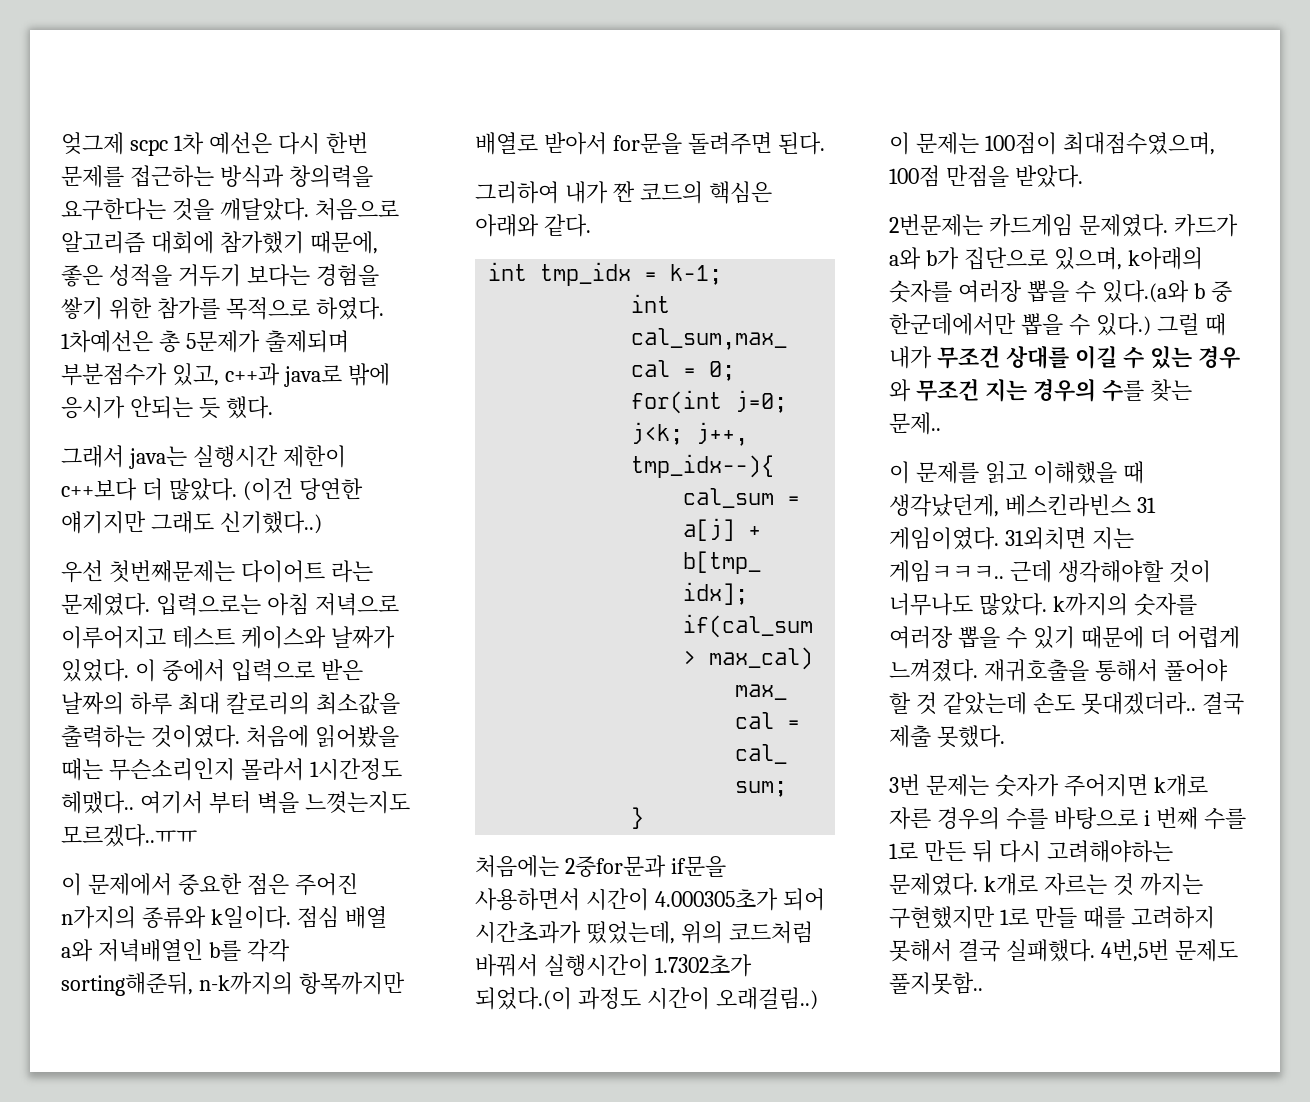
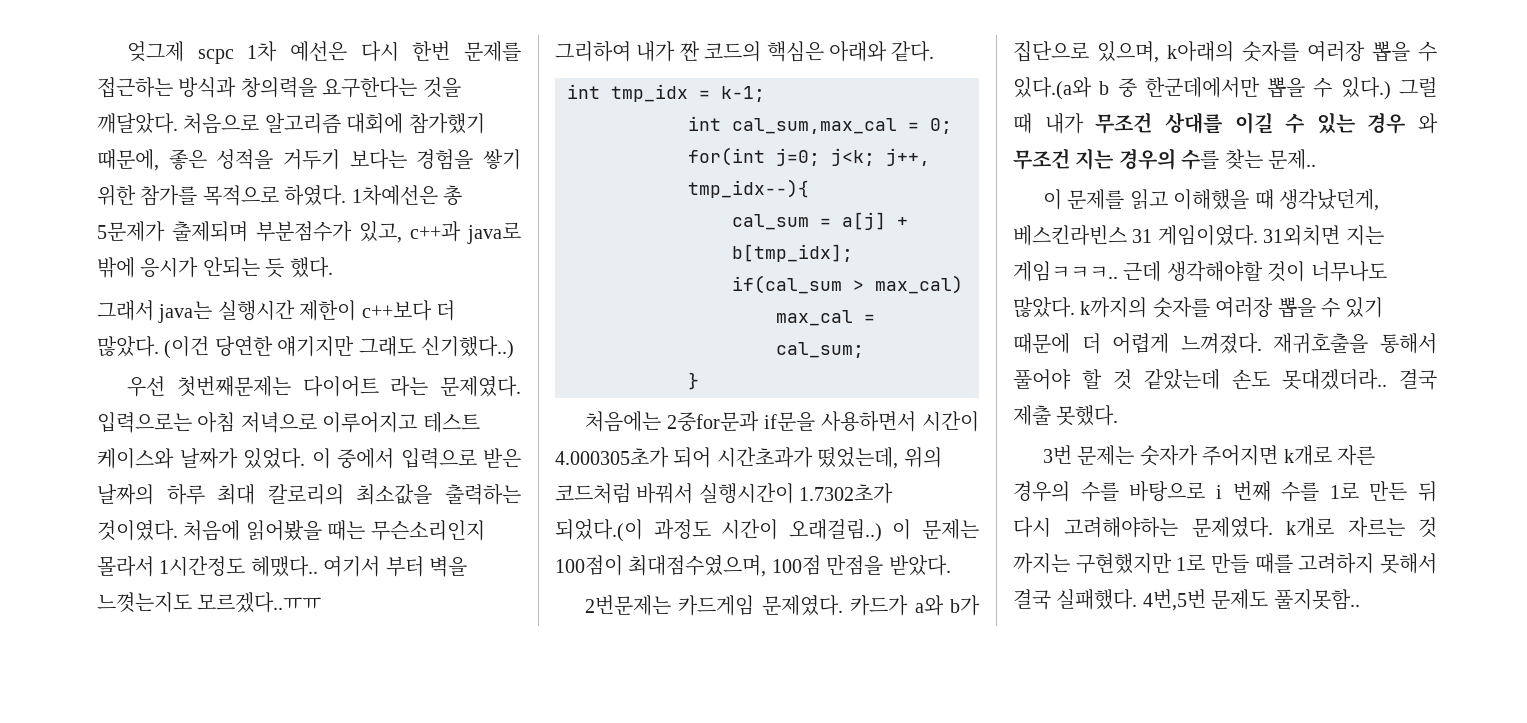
[61,873,358,896] [61,906,387,929] [61,939,290,962] [61,972,405,996] [475,132,825,155] // 이 문제에서 중요한 점은 주어진 n가지의 종류와 k일이다. 점심 배열 a와 저녁배열인 b를 각각 sorting해준뒤, n-k까지의 항목까지만 배열로 받아서 for문을 돌려주면 된다. -> (322, 602) none

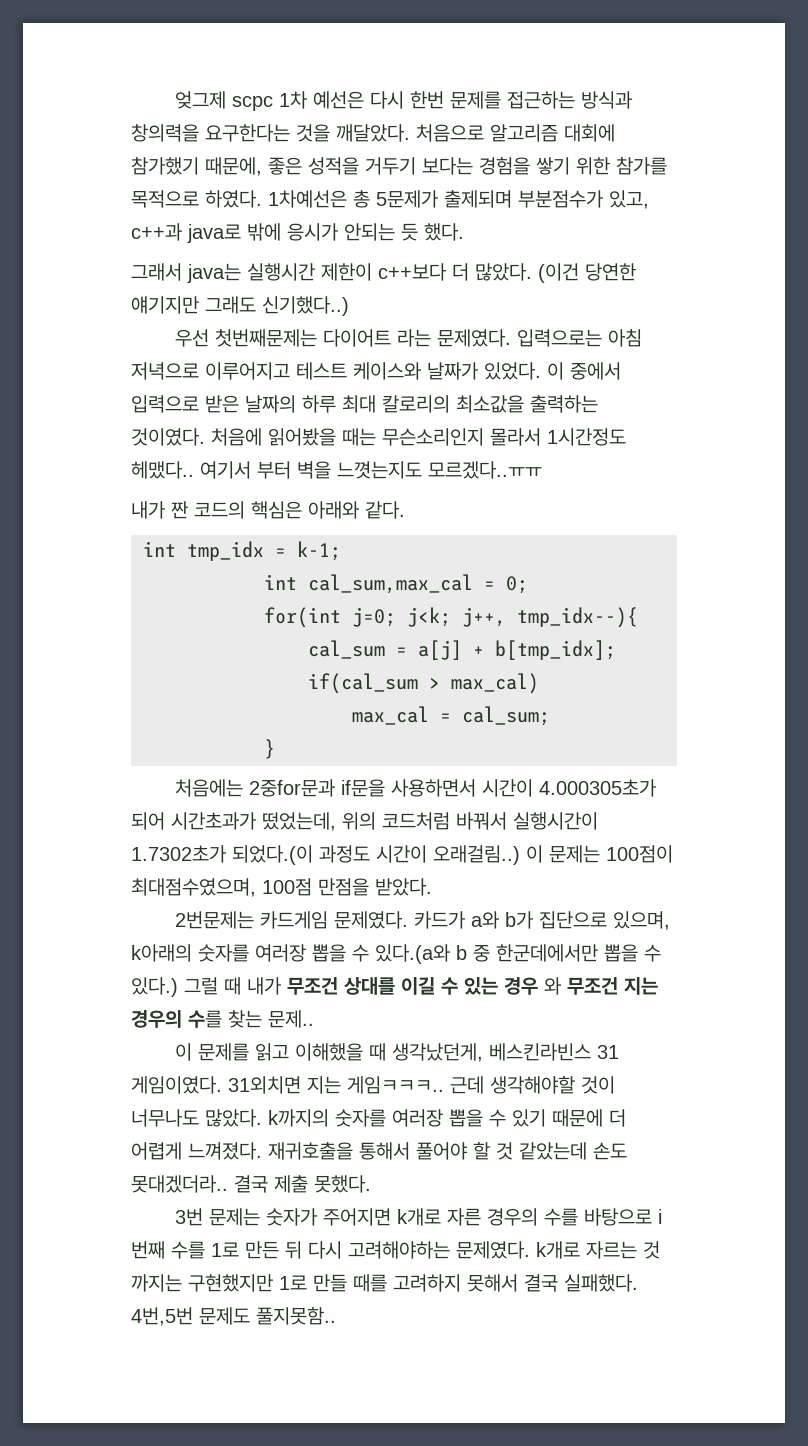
[555,41,631,62] 그리하여 -> (542, 470) none

